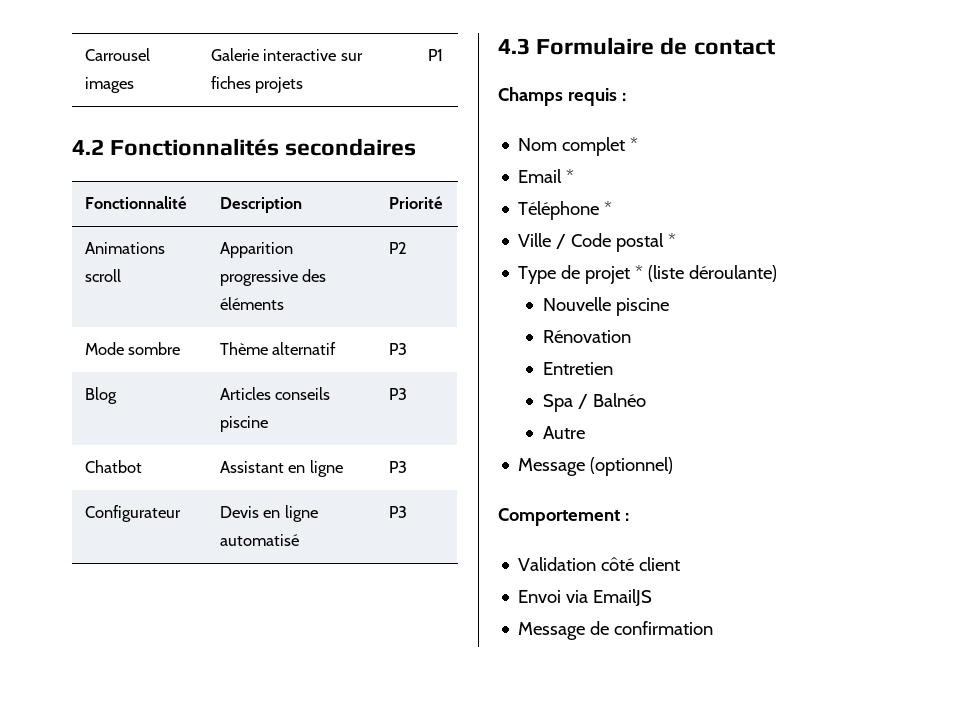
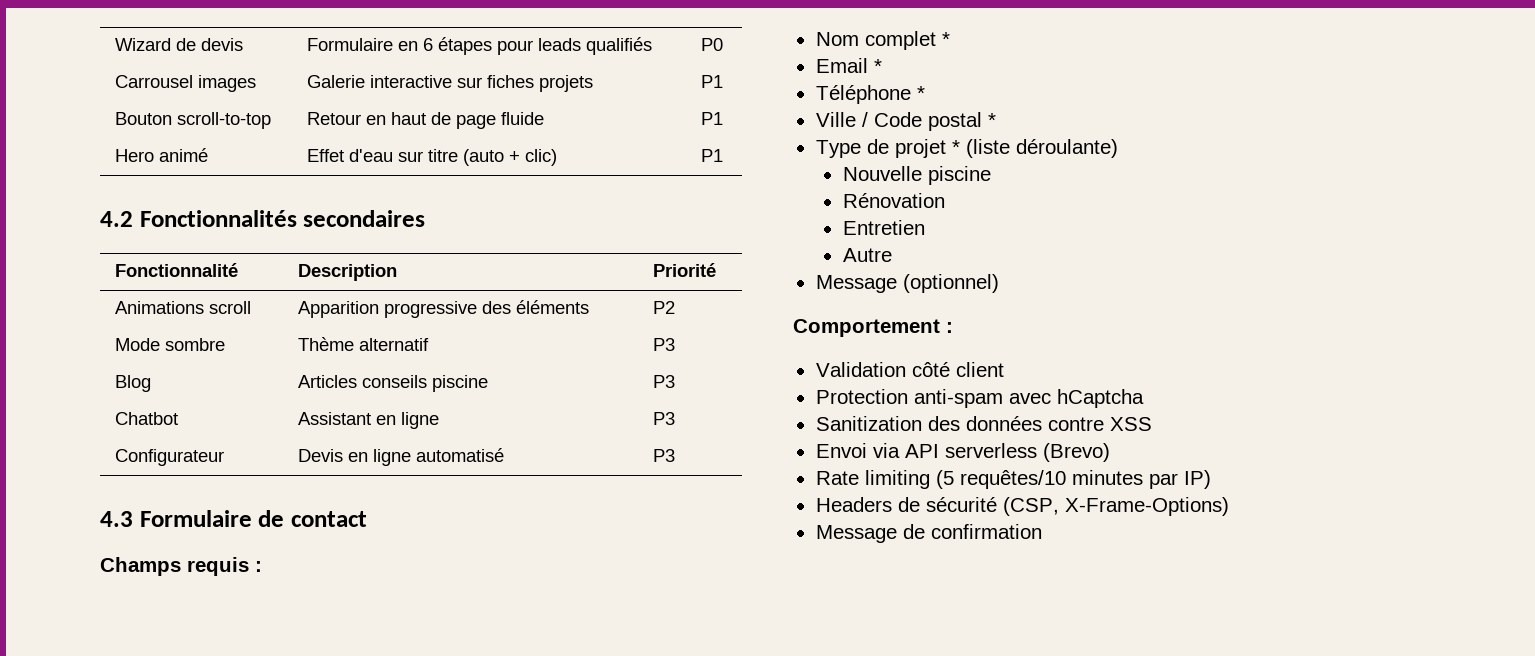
(84, 54) none -> [115,38,244,51] [307,37,653,55] [701,38,724,51] Wizard de devis | Formulaire en 6 étapes pour leads qualifiés | P0 //
(443, 55) none -> [115,112,272,129] [307,112,545,129] [701,112,724,125] [115,148,209,162] [307,149,558,166] [701,149,724,162] // Bouton scroll-to-top | Retour en haut de page fluide | P1 // Hero animé | Effet d'eau sur titre (auto + clic) | P1
[542,393,646,412] // Spa / Balnéo -> (925, 227) none
[518,589,653,607] Envoi via EmailJS -> [815,389,1144,408] [815,416,1152,431] [815,443,1110,462] [815,470,1211,489] [815,497,1229,516] Protection anti-spam avec hCaptcha // Sanitization des données contre XSS // Envoi via API serverless (Brevo) // Rate limiting (5 requêtes/10 minutes par IP) // Headers de sécurité (CSP, X-Frame-Options)

